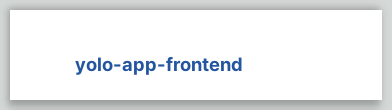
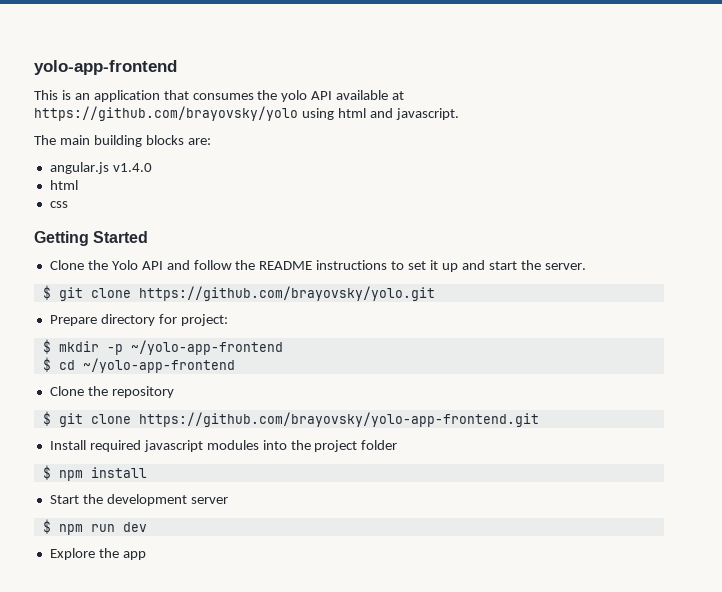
(243, 65) none -> [34,90,405,102] [34,106,459,121] [34,135,211,147] [49,162,152,174] [49,180,78,190] [49,201,68,208] [34,231,149,246] [49,260,586,272] [42,285,435,301] [49,314,228,326] [42,339,283,355] [42,357,235,373] [49,386,174,398] [42,411,539,427] [49,440,398,452] [42,465,147,481] [49,494,228,506] [42,519,147,535] [49,548,146,560] // This is an application that consumes the yolo API available at https://github.com/brayovsky/yolo using html and javascript. // The main building blocks are: // angular.js v1.4.0 // html // css // Getting Started // Clone the Yolo API and follow the README instructions to set it up and start the server. // $ git clone https://github.com/brayovsky/yolo.git // Prepare directory for project: // $ mkdir -p ~/yolo-app-frontend // $ cd ~/yolo-app-frontend // Clone the repository // $ git clone https://github.com/brayovsky/yolo-app-frontend.git // Install required javascript modules into the project folder // $ npm install // Start the development server // $ npm run dev // Explore the app

